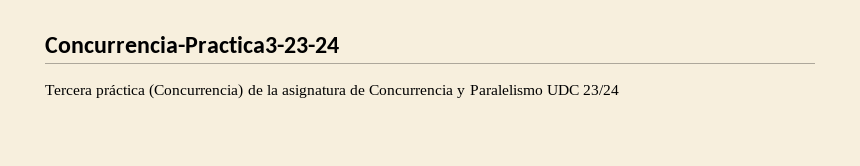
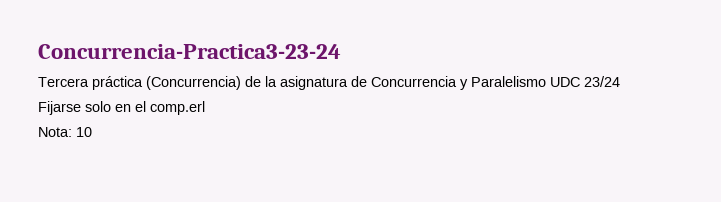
(620, 90) none -> [38,101,205,115] [38,127,92,137] // Fijarse solo en el comp.erl // Nota: 10

